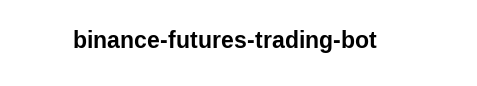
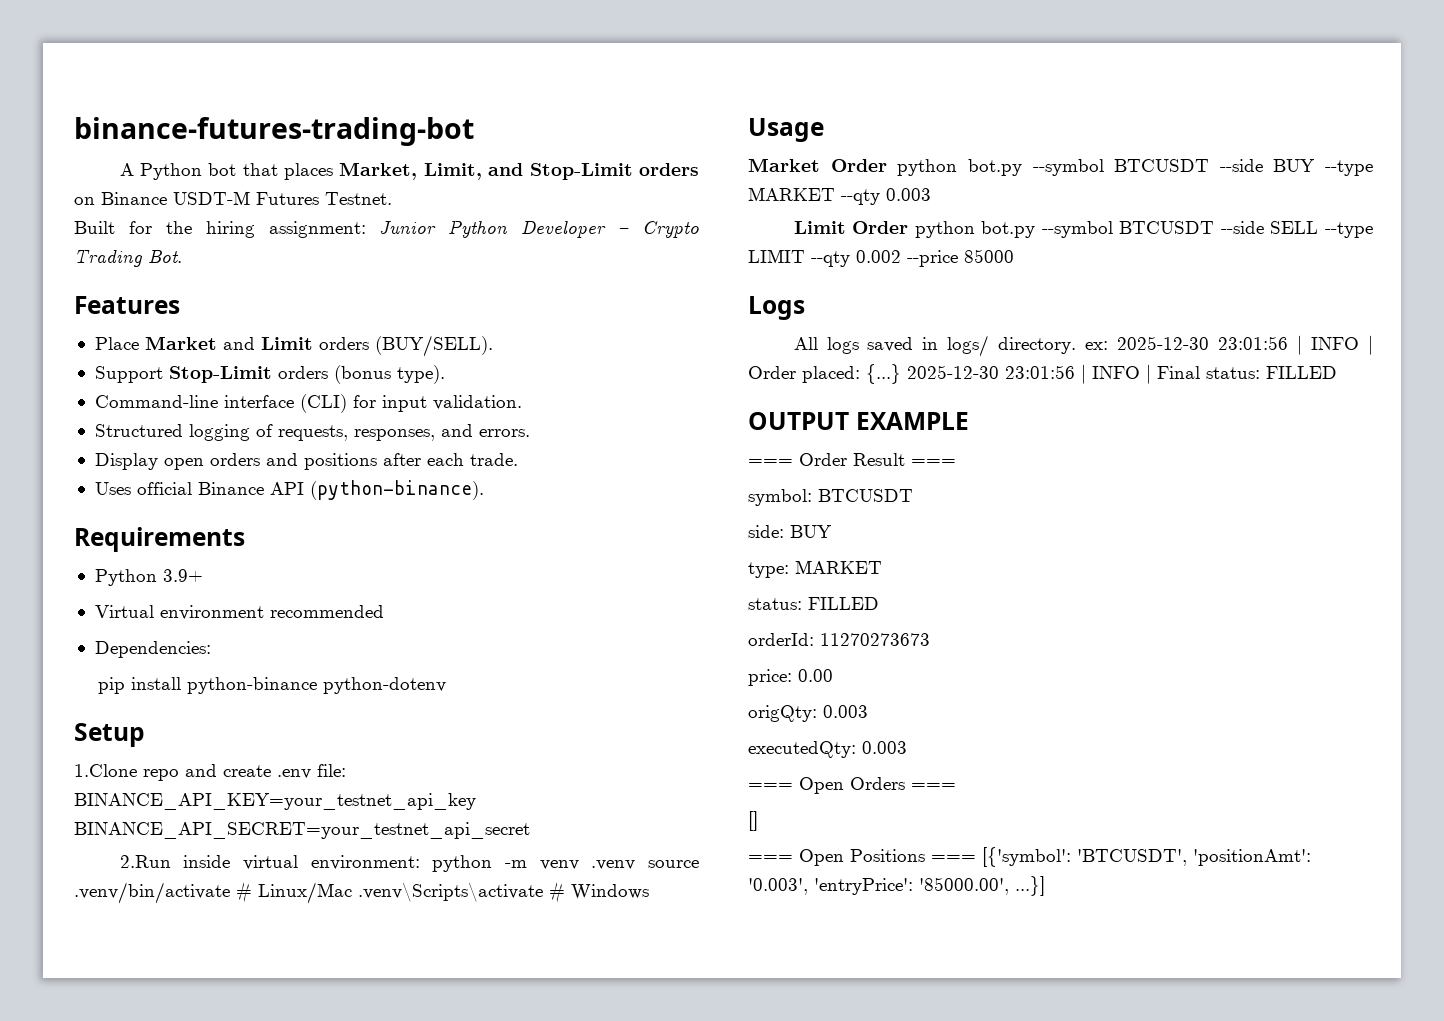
(377, 41) none -> [119,162,699,180] [74,191,392,205] [74,220,700,238] [74,249,182,267] [74,296,180,314] [94,335,493,357] [94,365,445,384] [94,394,522,413] [94,424,530,441] [94,453,518,470] [94,480,484,500] [74,527,245,552] [94,569,203,586] [94,605,384,620] [94,641,211,658] [97,677,446,694] [74,723,145,747] [74,764,346,781] [74,793,476,810] [74,822,530,839] [119,855,699,872] [74,882,649,904] [748,118,824,142] [748,158,1373,176] [748,187,931,205] [793,221,1373,238] [748,249,1014,267] [748,296,805,320] [793,335,1373,357] [748,364,1337,384] [748,412,969,430] [748,453,956,466] [748,489,913,506] [748,525,832,538] [748,560,882,578] [748,597,879,610] [748,633,930,646] [748,669,833,686] [748,705,868,722] [748,741,907,758] [748,777,956,794] [748,811,758,831] [748,847,1311,867] [748,876,1045,896] // A Python bot that places Market, Limit, and Stop-Limit orders on Binance USDT-M Futures Testnet. // Built for the hiring assignment: Junior Python Developer – Crypto Trading Bot. // Features // Place Market and Limit orders (BUY/SELL). // Support Stop-Limit orders (bonus type). // Command-line interface (CLI) for input validation. // Structured logging of requests, responses, and errors. // Display open orders and positions after each trade. // Uses official Binance API (python-binance). // Requirements // Python 3.9+ // Virtual environment recommended // Dependencies: // pip install python-binance python-dotenv // Setup // 1.Clone repo and create .env file: BINANCE_API_KEY=your_testnet_api_key BINANCE_API_SECRET=your_testnet_api_secret // 2.Run inside virtual environment: python -m venv .venv source .venv/bin/activate # Linux/Mac .venv\Scripts\activate # Windows // Usage // Market Order python bot.py --symbol BTCUSDT --side BUY --type MARKET --qty 0.003 // Limit Order python bot.py --symbol BTCUSDT --side SELL --type LIMIT --qty 0.002 --price 85000 // Logs // All logs saved in logs/ directory. ex: 2025-12-30 23:01:56 | INFO | Order placed: {...} 2025-12-30 23:01:56 | INFO | Final status: FILLED // OUTPUT EXAMPLE // === Order Result === // symbol: BTCUSDT // side: BUY // type: MARKET // status: FILLED // orderId: 11270273673 // price: 0.00 // origQty: 0.003 // executedQty: 0.003 // === Open Orders === // [] // === Open Positions === [{'symbol': 'BTCUSDT', 'positionAmt': '0.003', 'entryPrice': '85000.00', ...}]

